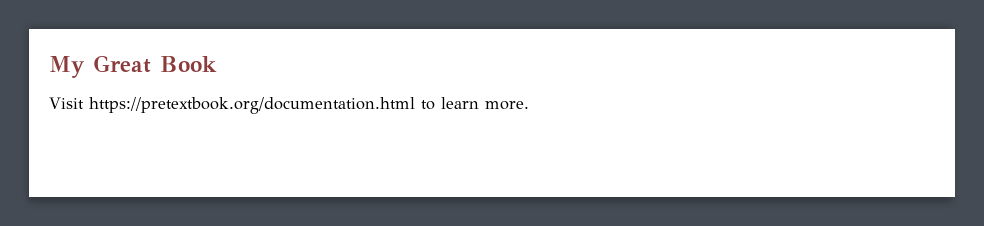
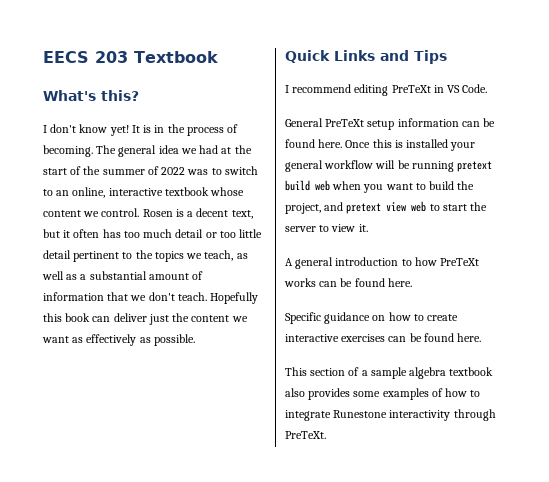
[49,55,217,78] [49,97,529,114] My Great Book // Visit https://pretextbook.org/documentation.html to learn more. -> [43,51,218,63] [43,90,139,101] [43,124,239,136] [43,145,252,157] [43,166,258,175] [43,187,245,198] [43,208,253,219] [43,229,263,238] [43,250,248,262] [42,271,204,280] [43,292,259,304] [43,313,248,325] [42,334,195,346] [285,50,447,64] [285,84,488,96] [285,118,496,130] [285,139,476,151] [285,160,493,172] [285,180,475,193] [285,201,488,214] [285,224,368,232] [285,257,480,269] [284,278,412,287] [285,312,459,324] [285,333,482,342] [285,367,494,379] [285,388,481,400] [285,409,496,421] [285,431,326,439] EECS 203 Textbook // What's this? // I don't know yet! It is in the process of becoming. The general idea we had at the start of the summer of 2022 was to switch to an online, interactive textbook whose content we control. Rosen is a decent text, but it often has too much detail or too little detail pertinent to the topics we teach, as well as a substantial amount of information that we don't teach. Hopefully this book can deliver just the content we want as effectively as possible. // Quick Links and Tips // I recommend editing PreTeXt in VS Code. // General PreTeXt setup information can be found here. Once this is installed your general workflow will be running pretext build web when you want to build the project, and pretext view web to start the server to view it. // A general introduction to how PreTeXt works can be found here. // Specific guidance on how to create interactive exercises can be found here. // This section of a sample algebra textbook also provides some examples of how to integrate Runestone interactivity through PreTeXt.

